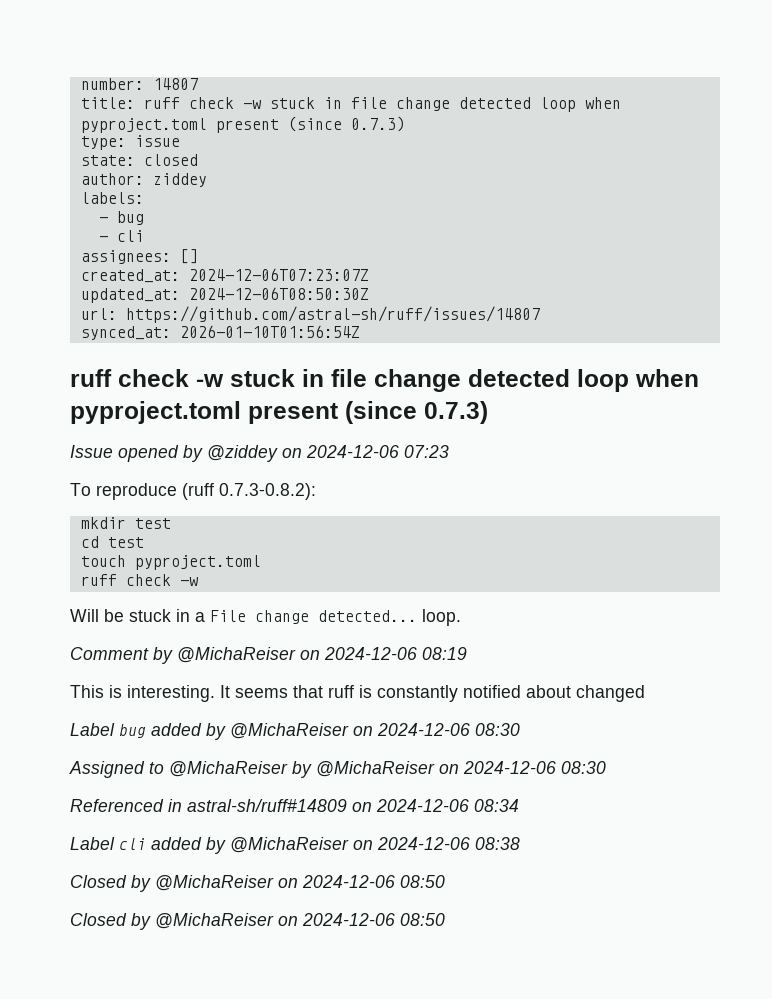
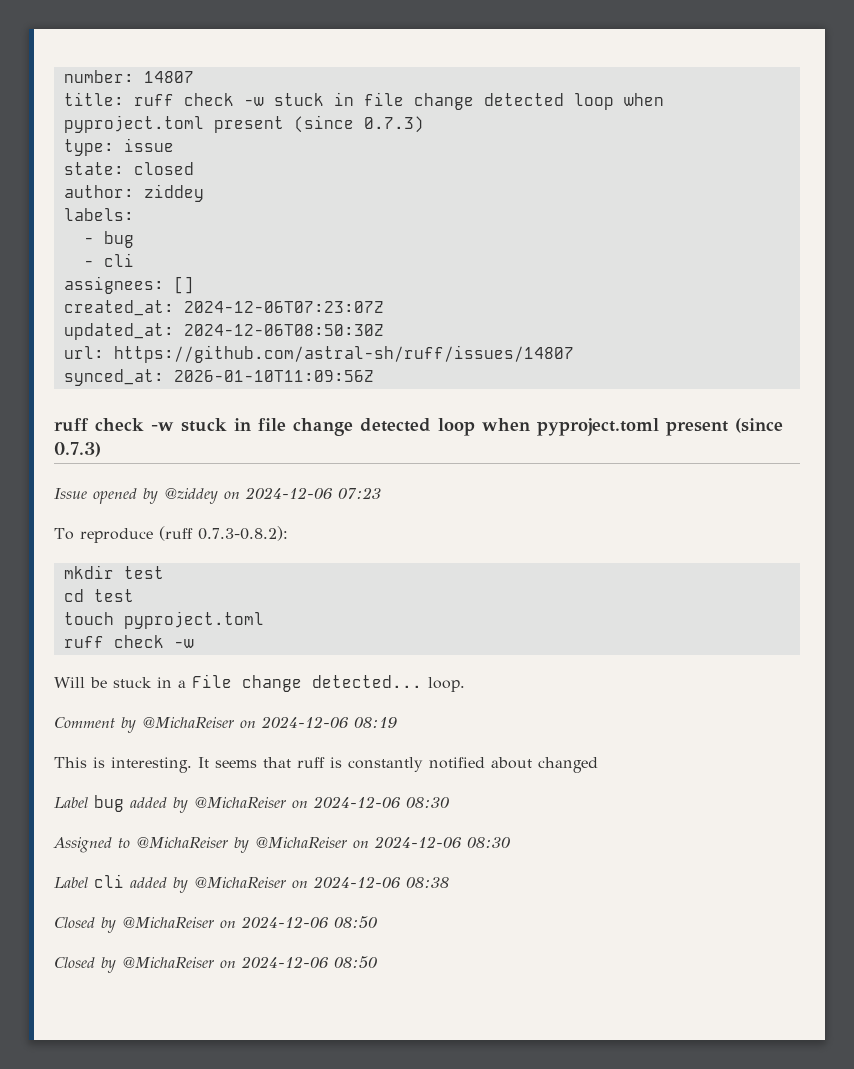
[179,325,360,338] 2026-01-10T01:56:54Z -> [173,370,374,382] 2026-01-10T11:09:56Z
[70,799,519,812] // Referenced in astral-sh/ruff#14809 on 2024-12-06 08:34 -> (510, 842) none

